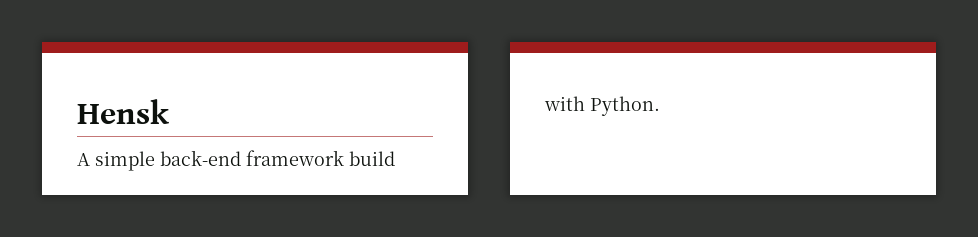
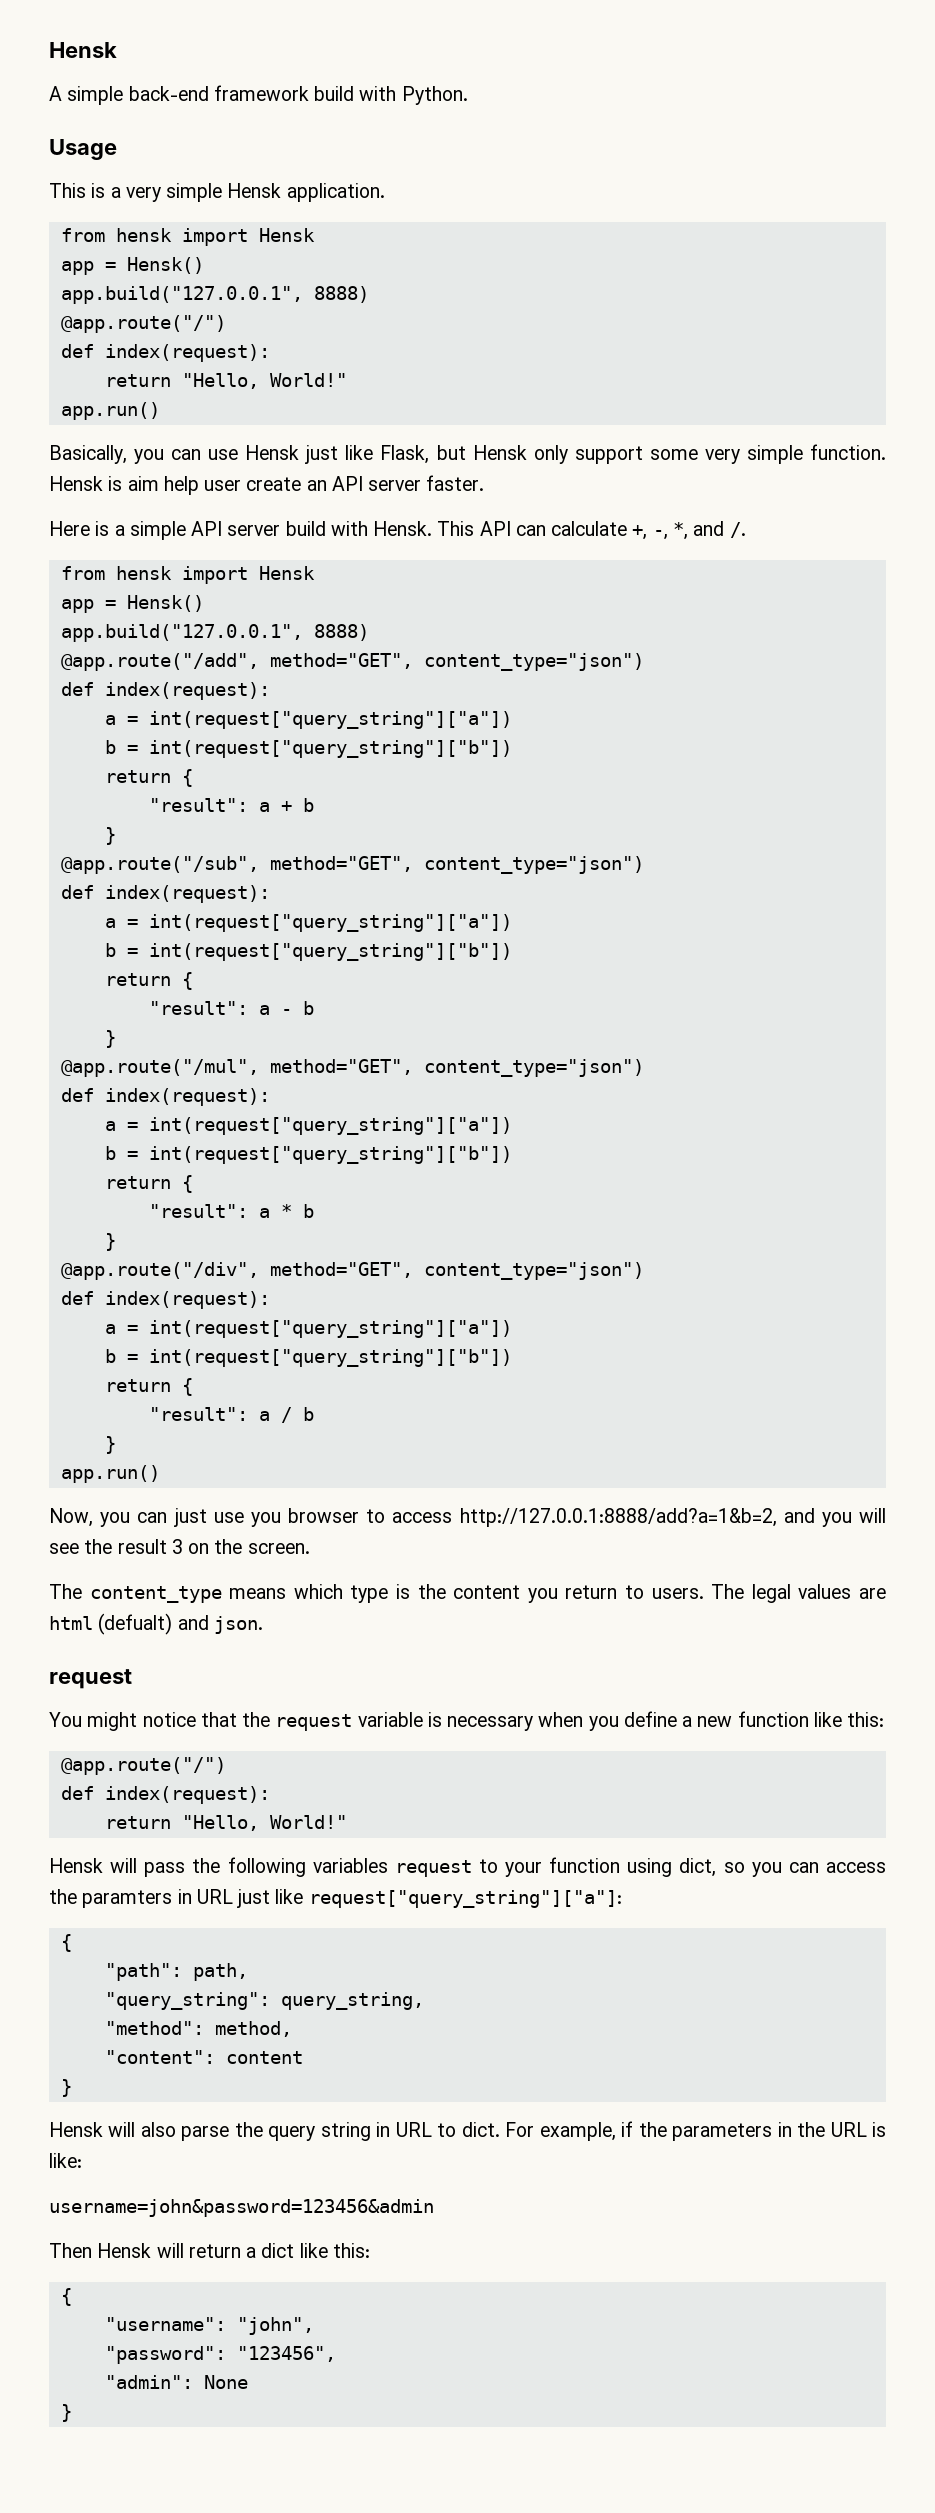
(660, 106) none -> [49,139,117,160] [49,183,385,202] [60,228,315,246] [60,257,204,275] [60,286,369,304] [60,315,226,333] [60,344,270,362] [104,373,347,389] [60,402,160,420] [49,444,887,464] [49,475,485,495] [49,521,746,540] [60,566,315,584] [60,595,204,613] [60,624,369,642] [60,653,644,671] [60,682,270,700] [104,711,512,729] [104,740,512,758] [104,769,193,787] [148,798,314,812] [104,827,116,845] [60,856,644,874] [60,885,270,903] [104,914,512,932] [104,943,512,961] [104,972,193,990] [148,1001,314,1015] [104,1030,116,1048] [60,1059,644,1077] [60,1088,270,1106] [104,1117,512,1135] [104,1146,512,1164] [104,1175,193,1193] [148,1204,314,1218] [104,1233,116,1251] [60,1262,644,1280] [60,1291,270,1309] [104,1320,512,1338] [104,1349,512,1367] [104,1378,193,1396] [148,1407,314,1423] [104,1436,116,1454] [60,1465,160,1483] [49,1508,886,1527] [49,1539,310,1554] [49,1584,887,1603] [49,1613,263,1635] [49,1669,132,1689] [49,1711,885,1731] [60,1757,226,1775] [60,1786,270,1804] [104,1815,347,1831] [49,1857,886,1877] [49,1889,622,1908] [60,1934,72,1952] [104,1963,248,1981] [104,1992,424,2010] [104,2021,292,2037] [104,2050,303,2064] [60,2079,72,2097] [49,2121,887,2141] [49,2153,82,2168] [49,2199,434,2217] [49,2243,370,2258] [60,2288,72,2306] [104,2317,314,2335] [104,2346,336,2364] [104,2375,248,2389] [60,2404,72,2422] // Usage // This is a very simple Hensk application. // from hensk import Hensk // app = Hensk() // app.build("127.0.0.1", 8888) // @app.route("/") // def index(request): // return "Hello, World!" // app.run() // Basically, you can use Hensk just like Flask, but Hensk only support some very simple function. Hensk is aim help user create an API server faster. // Here is a simple API server build with Hensk. This API can calculate +, -, *, and /. // from hensk import Hensk // app = Hensk() // app.build("127.0.0.1", 8888) // @app.route("/add", method="GET", content_type="json") // def index(request): // a = int(request["query_string"]["a"]) // b = int(request["query_string"]["b"]) // return { // "result": a + b // } // @app.route("/sub", method="GET", content_type="json") // def index(request): // a = int(request["query_string"]["a"]) // b = int(request["query_string"]["b"]) // return { // "result": a - b // } // @app.route("/mul", method="GET", content_type="json") // def index(request): // a = int(request["query_string"]["a"]) // b = int(request["query_string"]["b"]) // return { // "result": a * b // } // @app.route("/div", method="GET", content_type="json") // def index(request): // a = int(request["query_string"]["a"]) // b = int(request["query_string"]["b"]) // return { // "result": a / b // } // app.run() // Now, you can just use you browser to access http://127.0.0.1:8888/add?a=1&b=2, and you will see the result 3 on the screen. // The content_type means which type is the content you return to users. The legal values are html (defualt) and json. // request // You might notice that the request variable is necessary when you define a new function like this: // @app.route("/") // def index(request): // return "Hello, World!" // Hensk will pass the following variables request to your function using dict, so you can access the paramters in URL just like request["query_string"]["a"]: // { // "path": path, // "query_string": query_string, // "method": method, // "content": content // } // Hensk will also parse the query string in URL to dict. For example, if the parameters in the URL is like: // username=john&password=123456&admin // Then Hensk will return a dict like this: // { // "username": "john", // "password": "123456", // "admin": None // }

